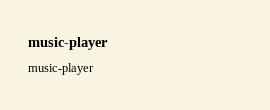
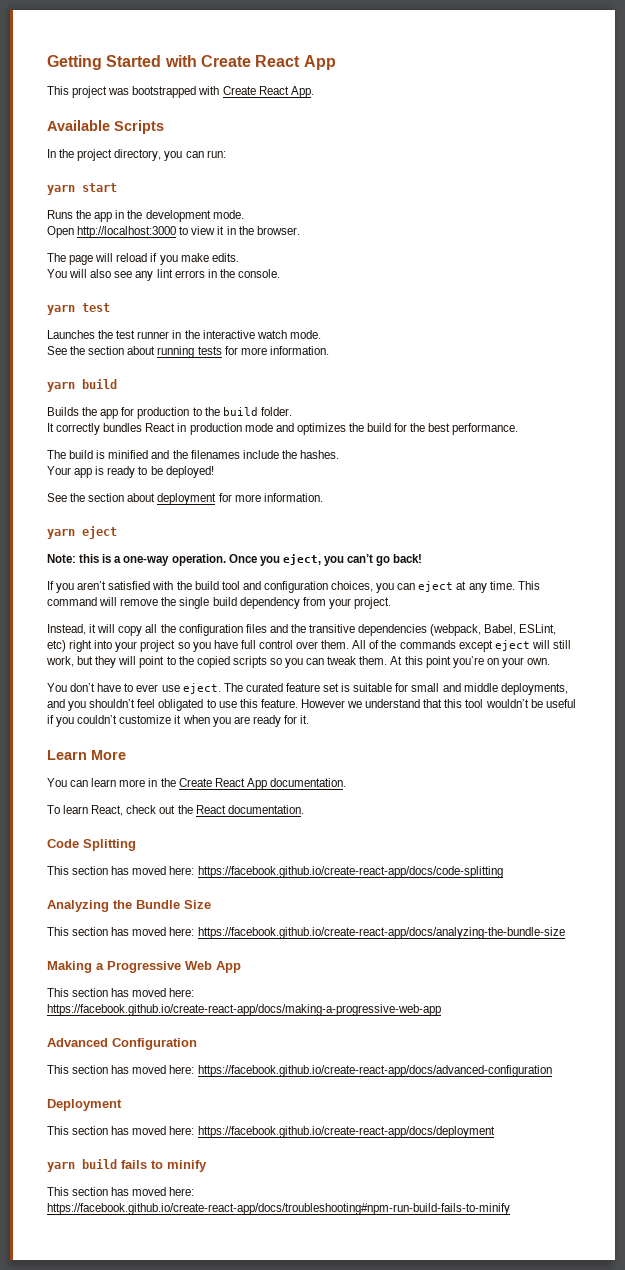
[28,37,108,50] [28,63,94,75] music-player // music-player -> [47,55,336,70] [47,86,314,98] [47,120,164,134] [47,149,226,161] [47,183,117,195] [47,210,244,222] [47,226,300,238] [47,253,239,265] [47,269,280,281] [47,303,110,315] [47,330,321,339] [47,346,329,358] [47,379,117,392] [47,407,292,419] [47,423,519,435] [47,450,339,459] [47,466,214,478] [47,493,323,505] [47,526,117,539] [47,554,423,566] [47,581,540,593] [47,597,391,609] [47,624,557,636] [47,640,571,652] [46,656,551,668] [47,683,568,695] [47,699,576,711] [47,715,310,727] [47,750,126,760] [47,778,346,790] [47,805,304,816] [47,839,136,851] [47,866,503,878] [47,900,211,912] [47,927,565,939] [47,961,241,973] [47,988,195,997] [47,1004,441,1016] [47,1038,197,1050] [47,1065,552,1077] [47,1099,122,1111] [47,1126,495,1138] [47,1159,207,1172] [47,1187,195,1196] [47,1203,510,1215] Getting Started with Create React App // This project was bootstrapped with Create React App. // Available Scripts // In the project directory, you can run: // yarn start // Runs the app in the development mode. // Open http://localhost:3000 to view it in the browser. // The page will reload if you make edits. // You will also see any lint errors in the console. // yarn test // Launches the test runner in the interactive watch mode. // See the section about running tests for more information. // yarn build // Builds the app for production to the build folder. // It correctly bundles React in production mode and optimizes the build for the best performance. // The build is minified and the filenames include the hashes. // Your app is ready to be deployed! // See the section about deployment for more information. // yarn eject // Note: this is a one-way operation. Once you eject, you can’t go back! // If you aren’t satisfied with the build tool and configuration choices, you can eject at any time. This command will remove the single build dependency from your project. // Instead, it will copy all the configuration files and the transitive dependencies (webpack, Babel, ESLint, etc) right into your project so you have full control over them. All of the commands except eject will still work, but they will point to the copied scripts so you can tweak them. At this point you’re on your own. // You don’t have to ever use eject. The curated feature set is suitable for small and middle deployments, and you shouldn’t feel obligated to use this feature. However we understand that this tool wouldn’t be useful if you couldn’t customize it when you are ready for it. // Learn More // You can learn more in the Create React App documentation. // To learn React, check out the React documentation. // Code Splitting // This section has moved here: https://facebook.github.io/create-react-app/docs/code-splitting // Analyzing the Bundle Size // This section has moved here: https://facebook.github.io/create-react-app/docs/analyzing-the-bundle-size // Making a Progressive Web App // This section has moved here: https://facebook.github.io/create-react-app/docs/making-a-progressive-web-app // Advanced Configuration // This section has moved here: https://facebook.github.io/create-react-app/docs/advanced-configuration // Deployment // This section has moved here: https://facebook.github.io/create-react-app/docs/deployment // yarn build fails to minify // This section has moved here: https://facebook.github.io/create-react-app/docs/troubleshooting#npm-run-build-fails-to-minify

